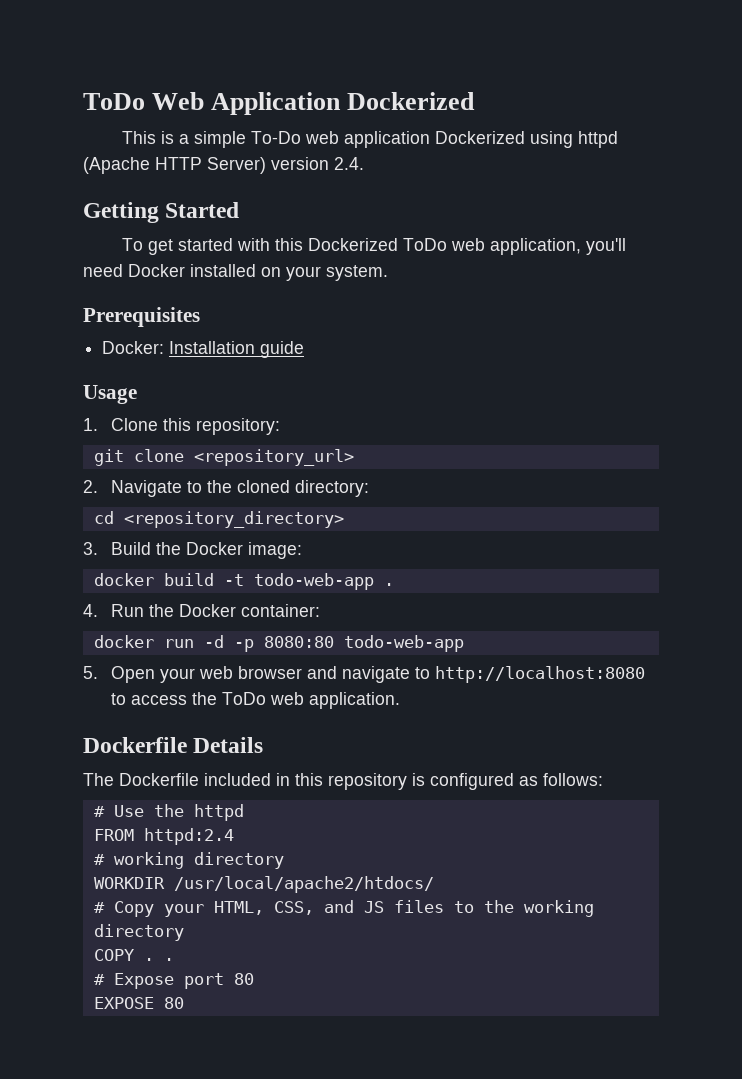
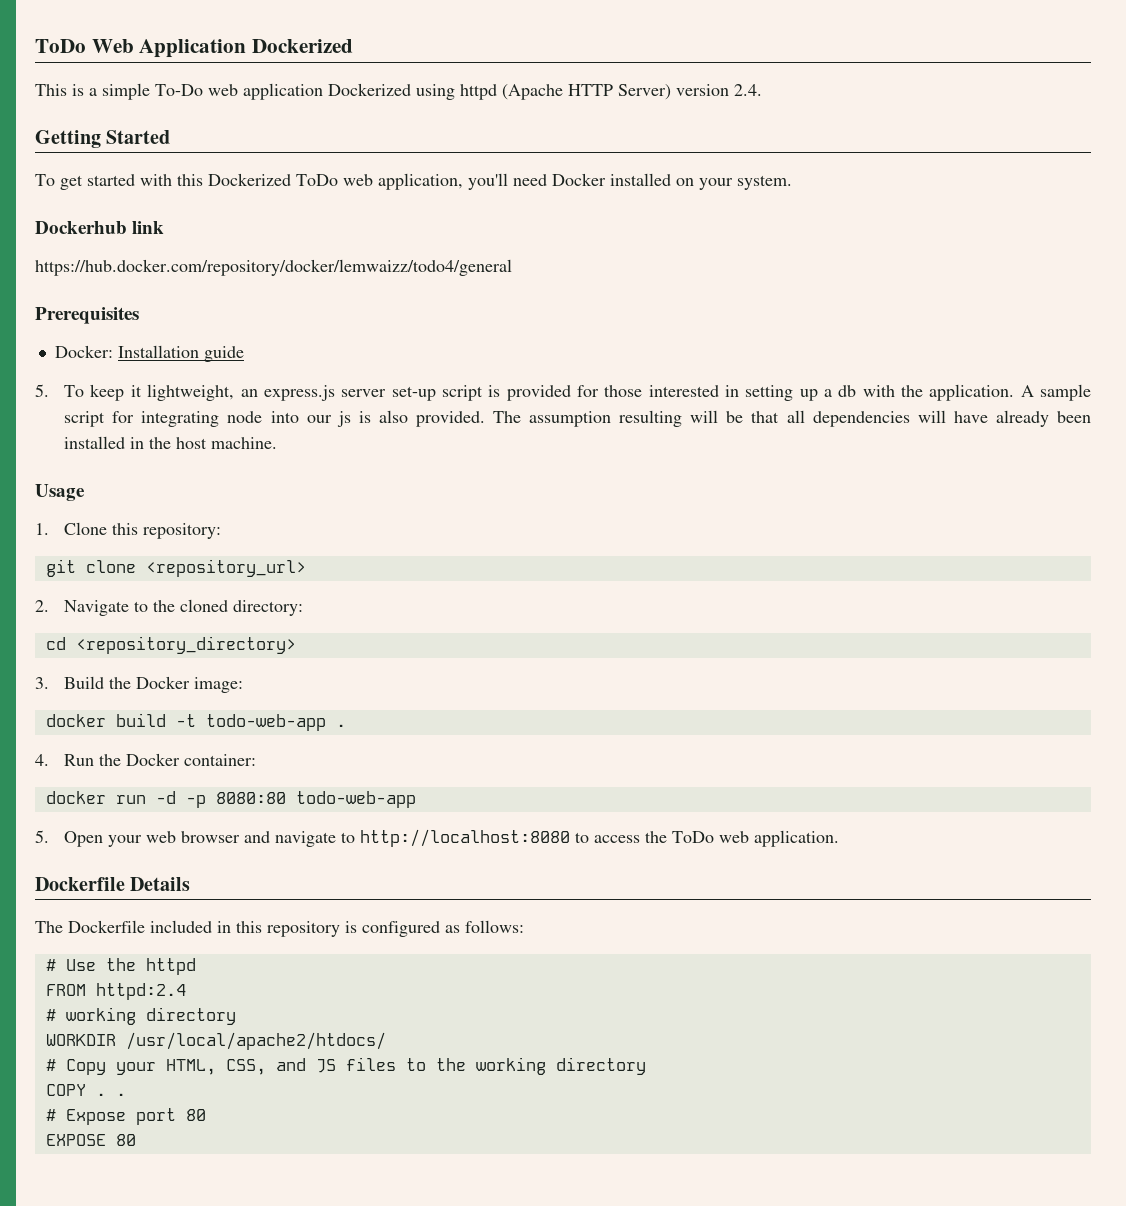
(388, 273) none -> [35,221,165,234] [35,259,512,276] // Dockerhub link // https://hub.docker.com/repository/docker/lemwaizz/todo4/general
(305, 349) none -> [35,384,1091,401] [64,410,1092,427] [64,436,278,449] // 5. To keep it lightweight, an express.js server set-up script is provided for those interested in setting up a db with the application. A sample script for integrating node into our js is also provided. The assumption resulting will be that all dependencies will have already been installed in the host machine.

